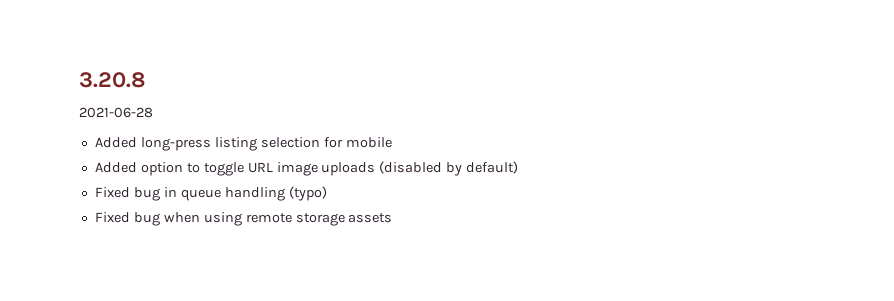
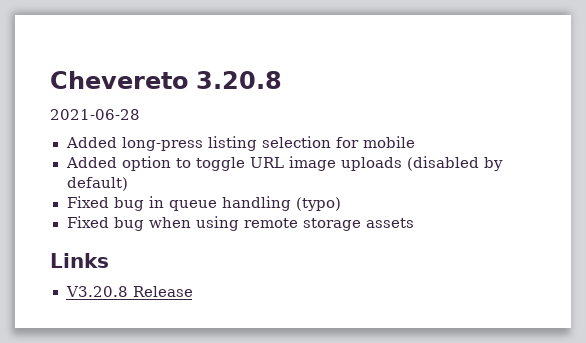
(79, 80) none -> [50,71,188,89] Chevereto
(393, 218) none -> [50,253,109,268] [65,286,193,297] // Links // V3.20.8 Release

